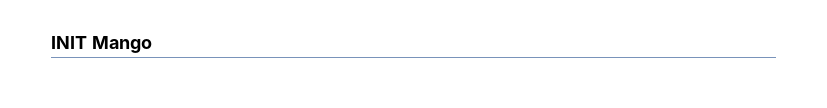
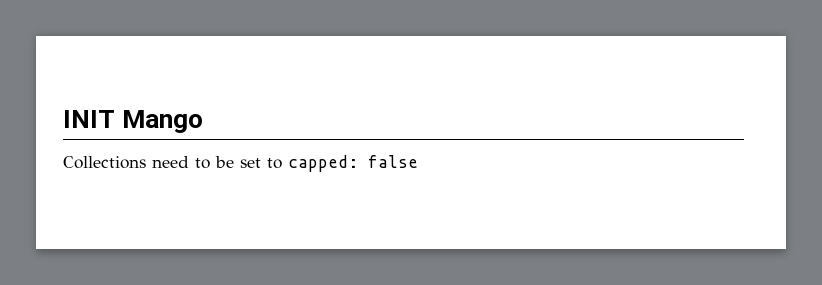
(152, 44) none -> [63,155,418,172] // Collections need to be set to capped: false

